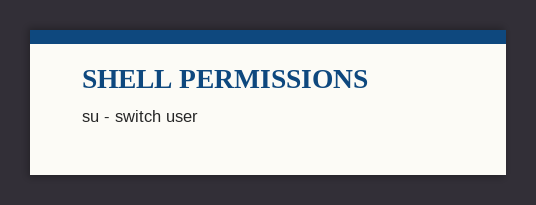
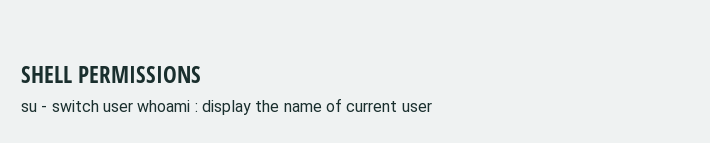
(198, 117) none -> [137,98,432,115] whoami : display the name of current user

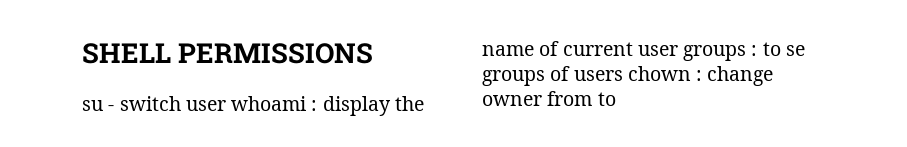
(432, 107) none -> [683,42,805,61] [482,66,774,86] [482,91,616,106] groups : to se groups of users chown : change owner from to

